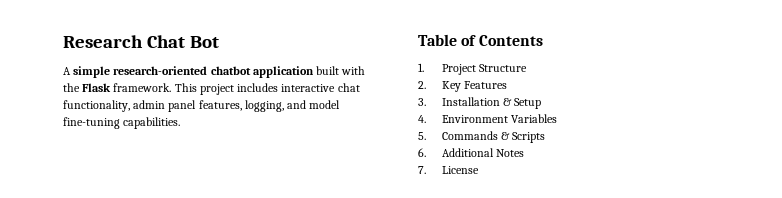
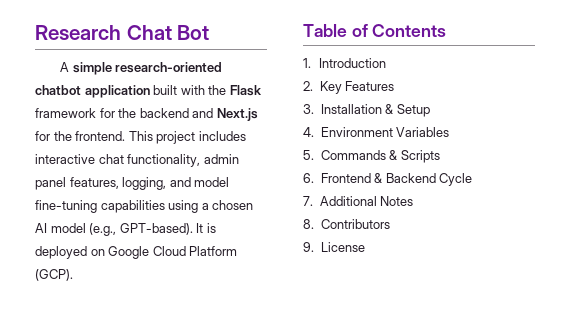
[113,83,172,92] framework. -> [35,108,258,121] [35,131,126,141] framework for the backend and Next.js for the frontend.
[123,117,181,129] capabilities. -> [100,200,254,213] [35,223,216,236] [35,246,238,259] [35,269,73,281] capabilities using a chosen AI model (e.g., GPT-based). It is deployed on Google Cloud Platform (GCP).
[441,64,528,75] Project Structure -> [319,58,387,68] Introduction
(426, 152) none -> [320,173,473,186] [303,196,313,206] Frontend & Backend Cycle // 7.
[418,166,426,174] 7. -> [303,219,390,229] [303,242,314,252] 8. Contributors // 9.

